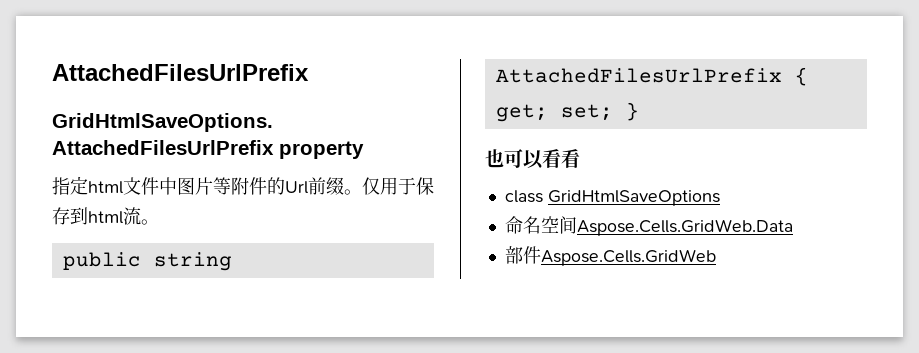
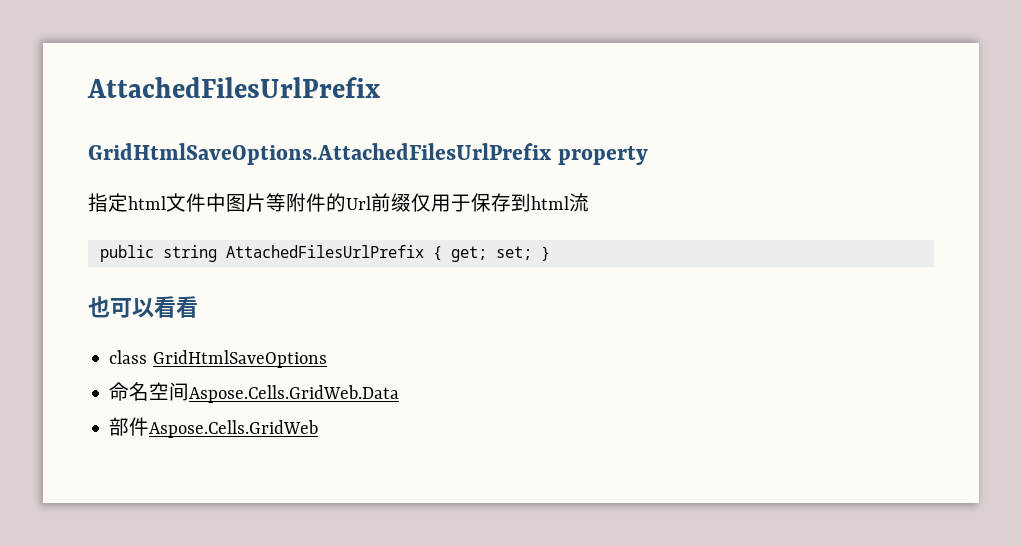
[344,189,362,195] 。 -> (411, 202) none
[141,219,159,225] 。 -> (589, 202) none

